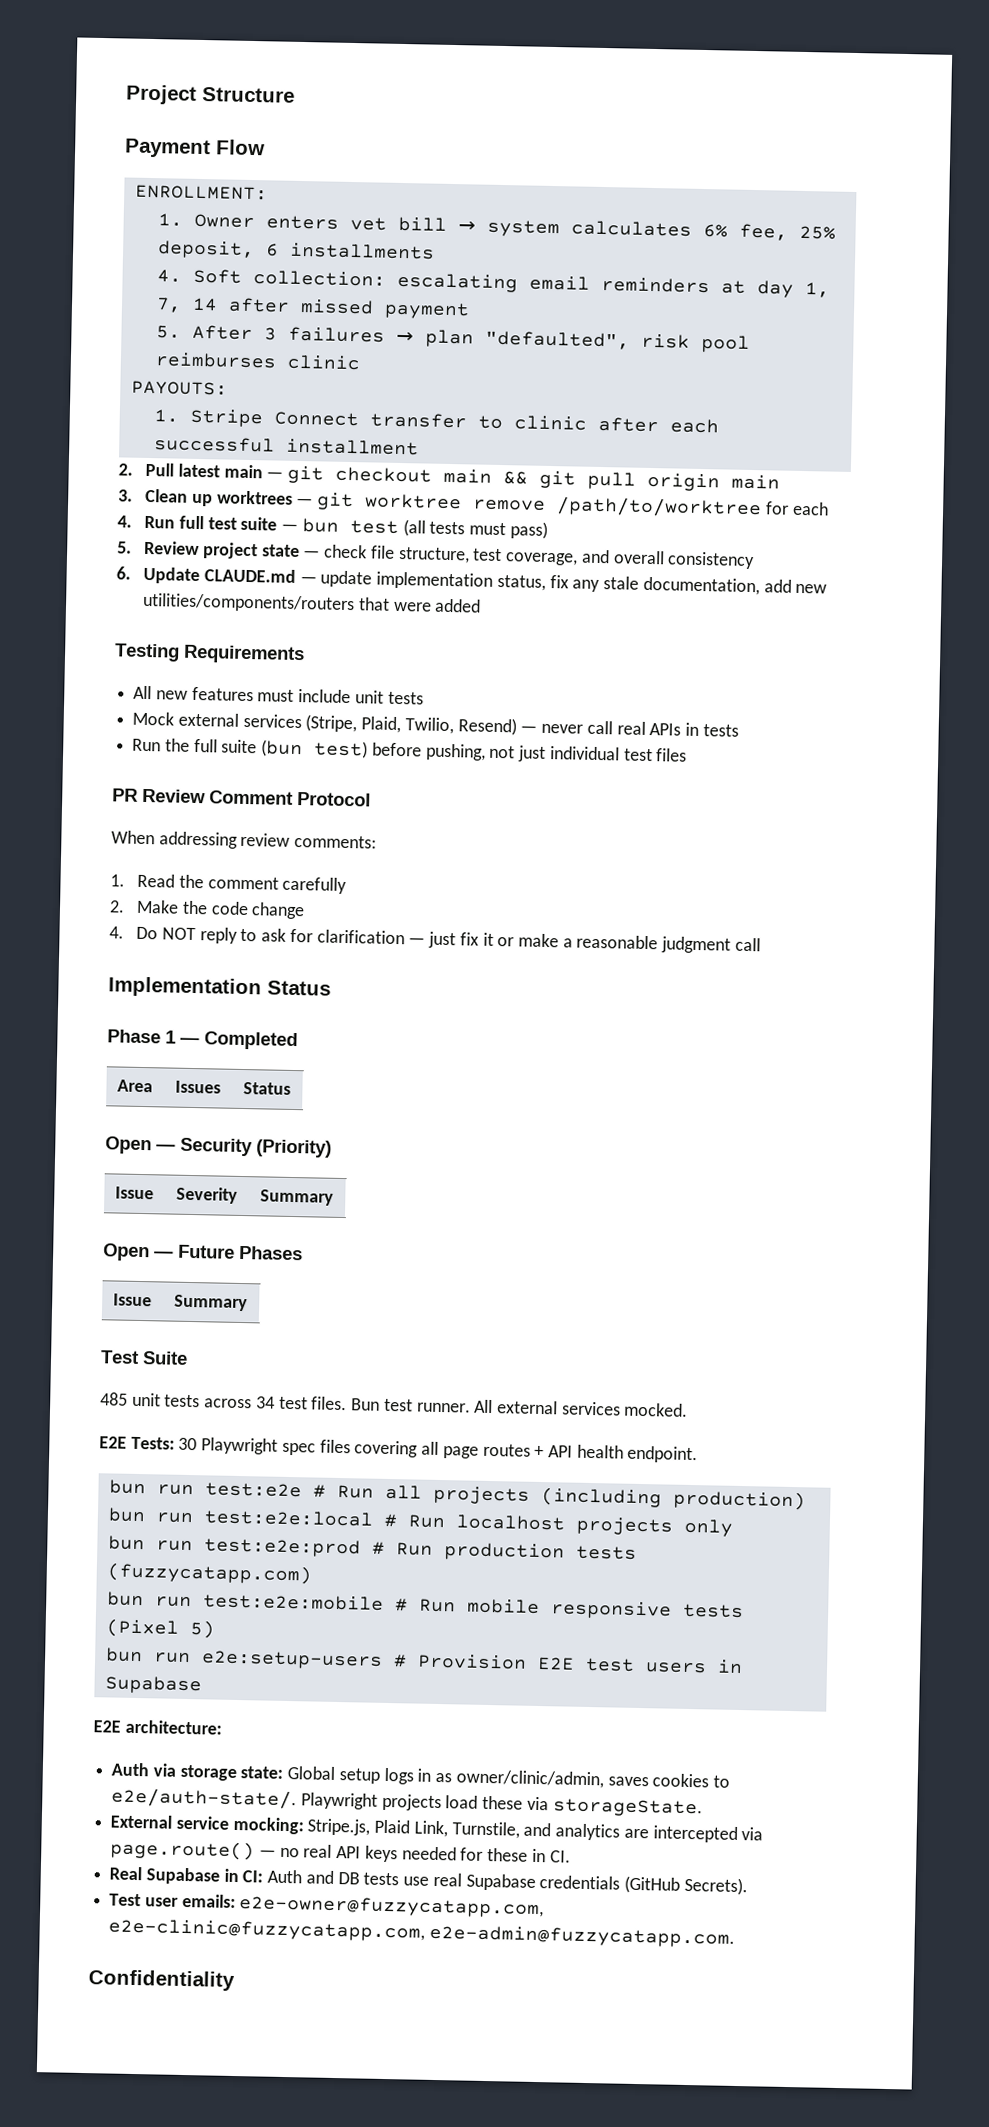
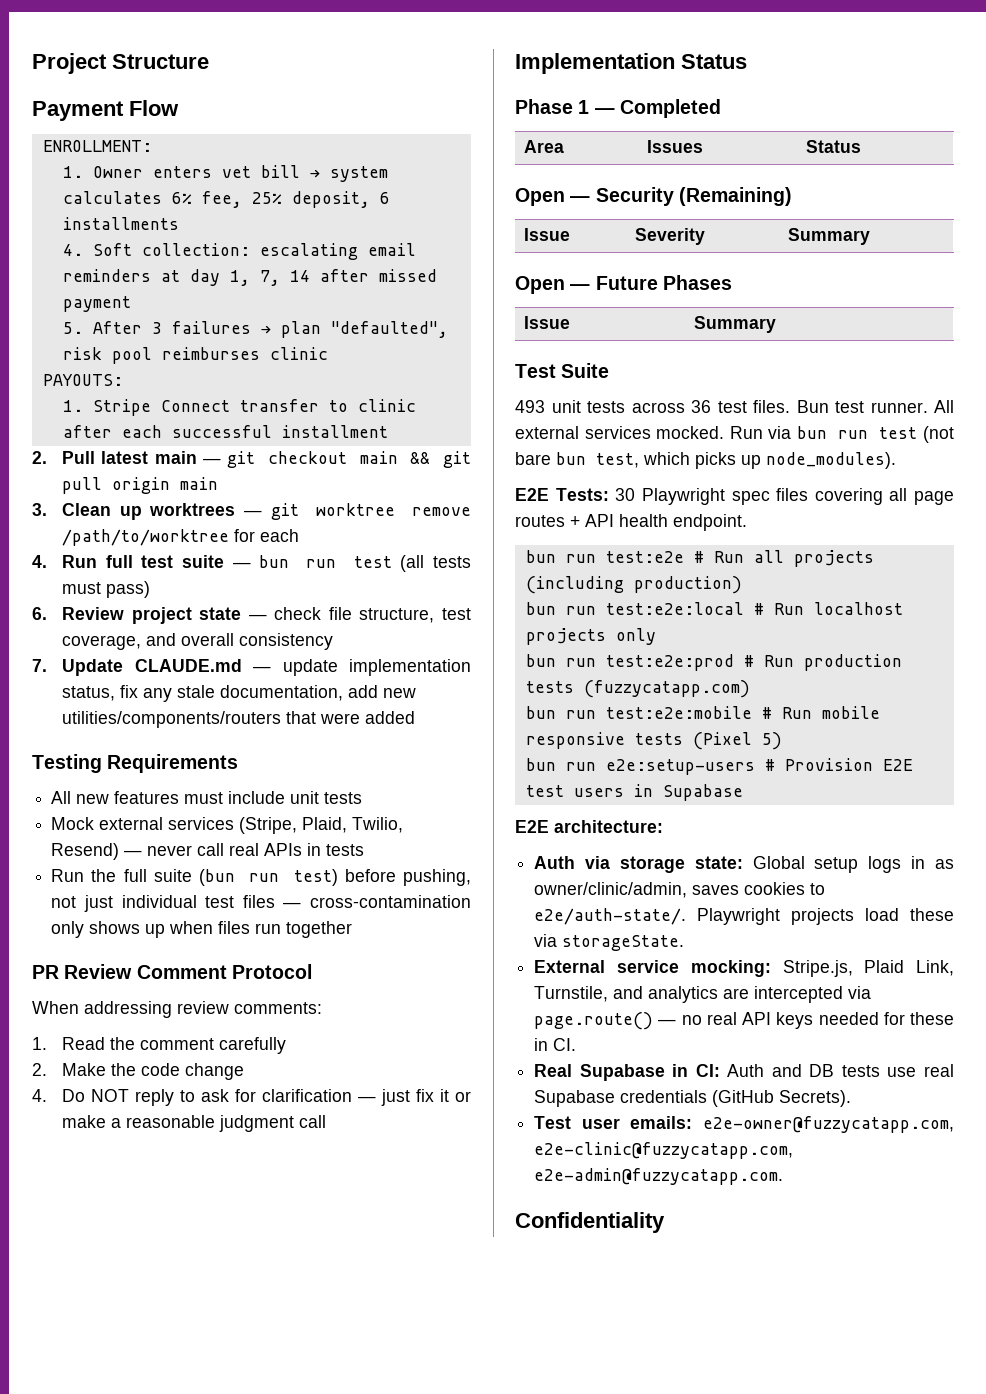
(339, 525) none -> [306,559,337,568] run
[117,541,132,554] 5. -> [32,607,47,620] 6.
[116,566,131,580] 6. -> [32,659,47,672] 7.
(304, 748) none -> [249,873,280,882] run
(688, 755) none -> [283,895,471,908] [51,921,353,938] — cross-contamination only shows up when files run together
[256,1139,332,1158] (Priority) -> [678,187,792,206] (Remaining)
[100,1392,128,1406] 485 -> [515,400,545,413] 493
[255,1396,275,1409] 34 -> [691,400,711,413] 36
(689, 1409) none -> [729,426,954,443] [515,452,896,469] Run via bun run test (not bare bun test, which picks up node_modules).

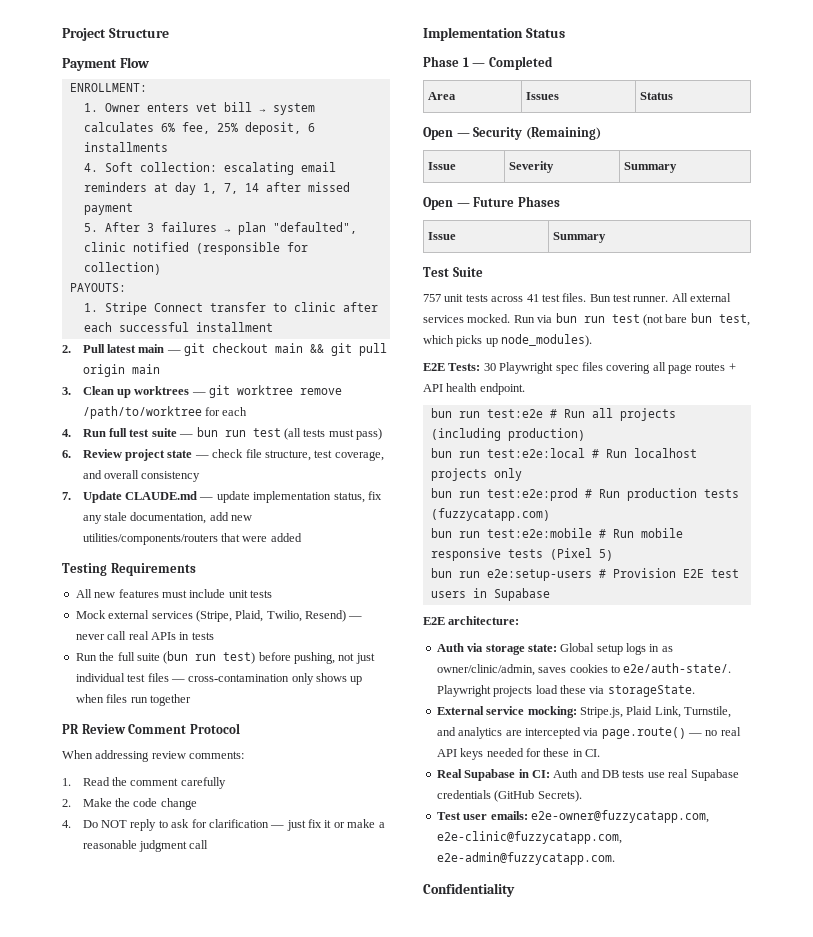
[62,347,328,364] risk pool reimburses clinic -> [83,242,308,255] [83,262,161,275] clinic notified (responsible for collection)
[515,400,545,413] 493 -> [423,294,441,302] 757
[691,400,711,413] 36 -> [526,294,539,302] 41

